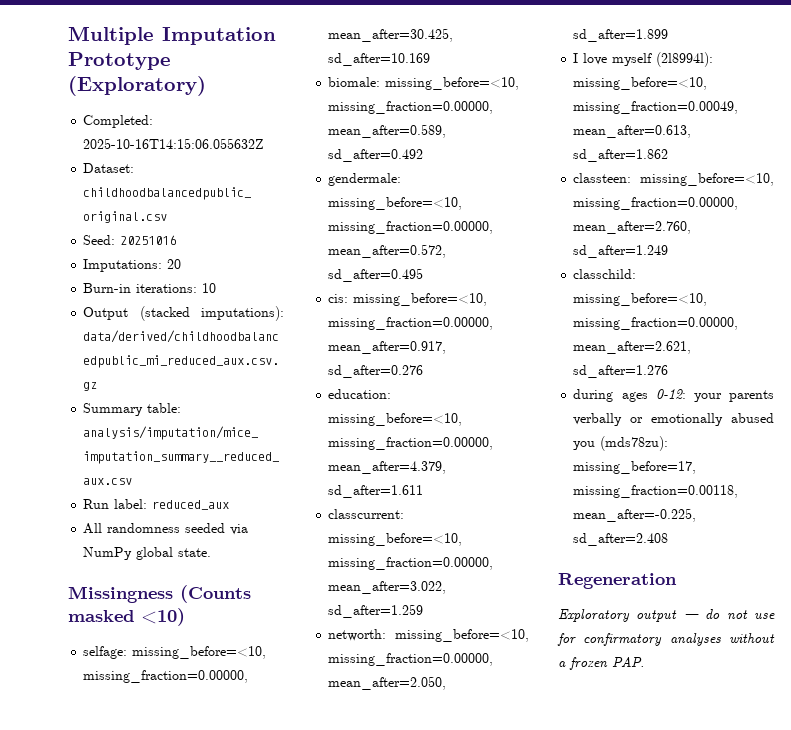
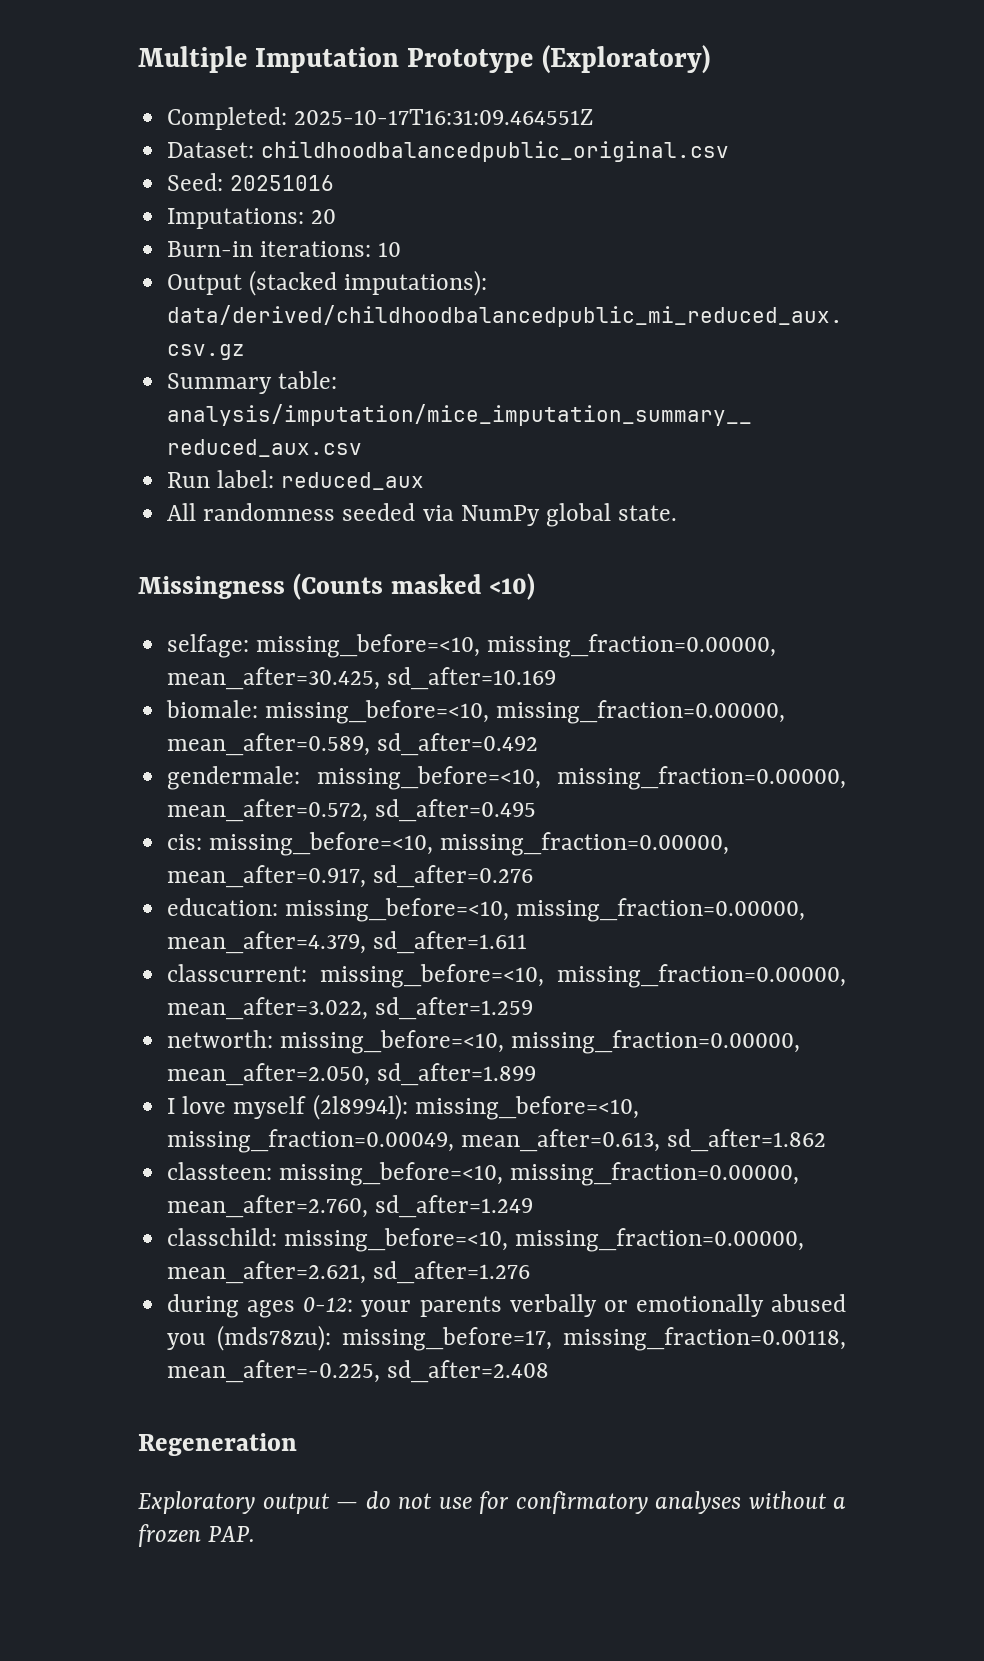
[83,138,265,149] 2025-10-16T14:15:06.055632Z -> [294,109,594,125] 2025-10-17T16:31:09.464551Z

